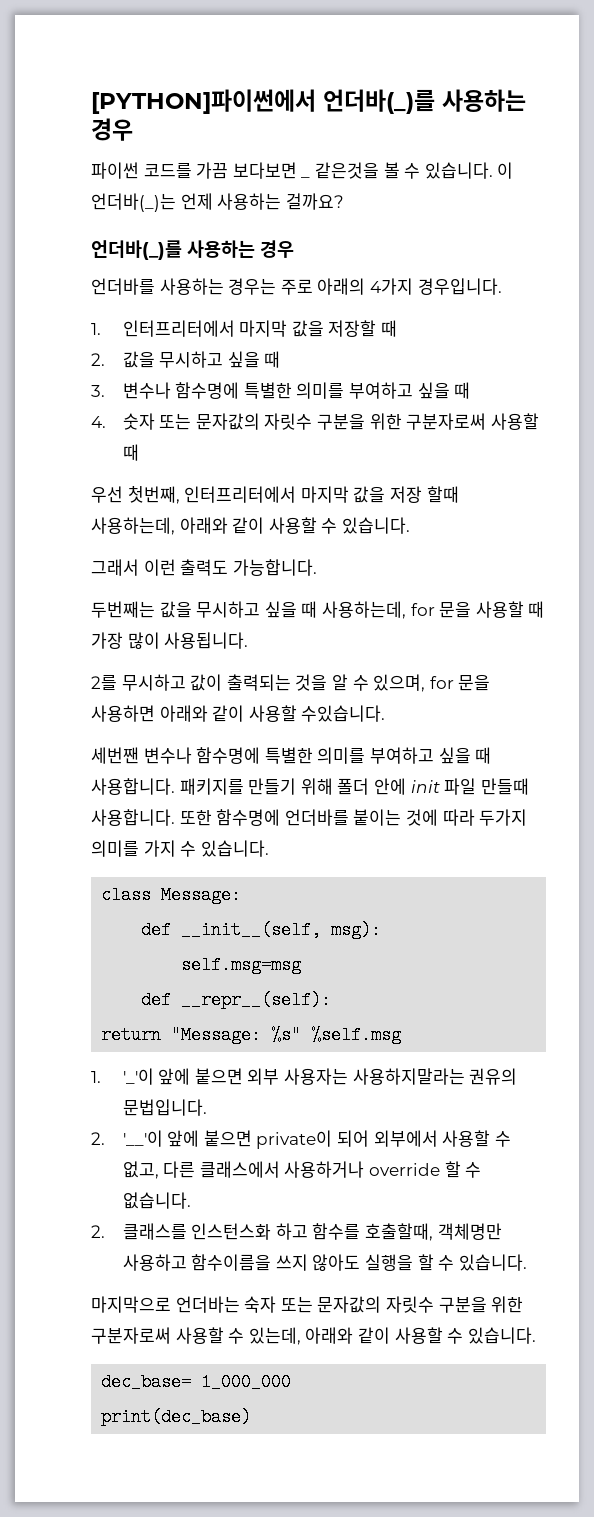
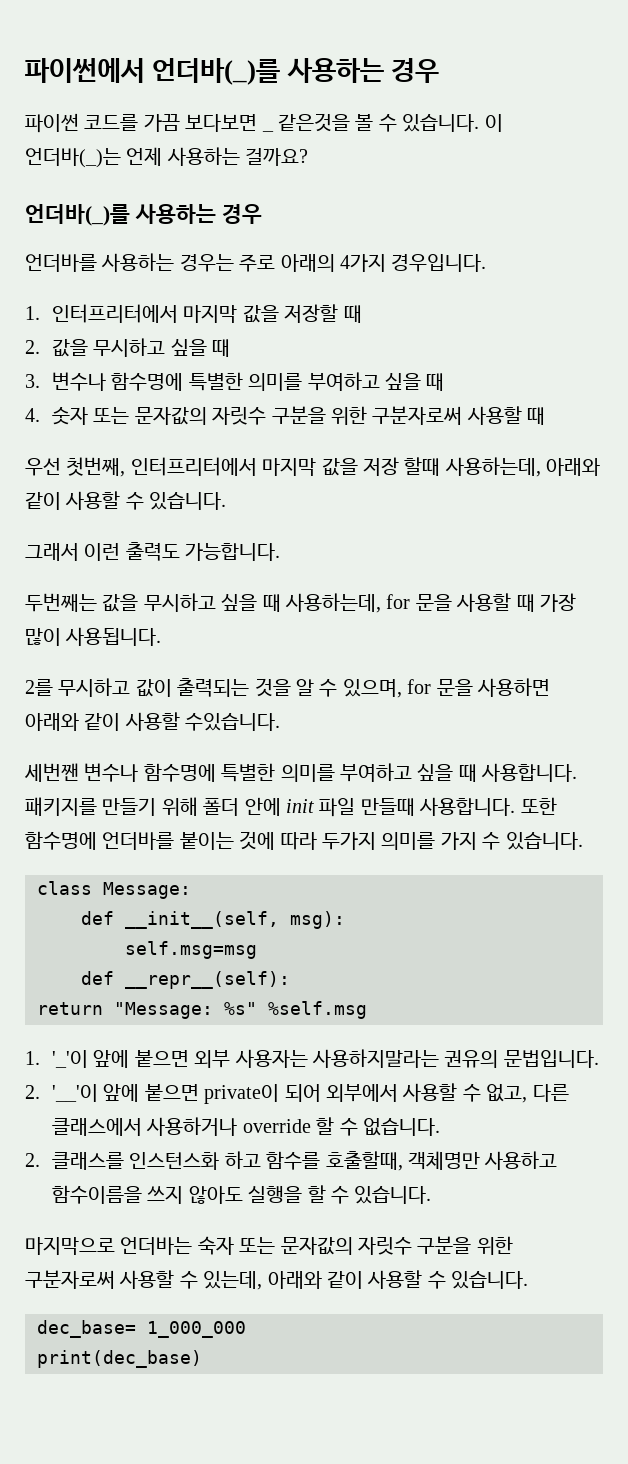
[91,89,316,114] [PYTHON]파이썬에서 -> [25,58,145,83] 파이썬에서

